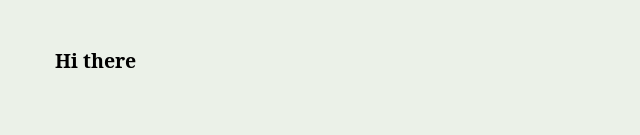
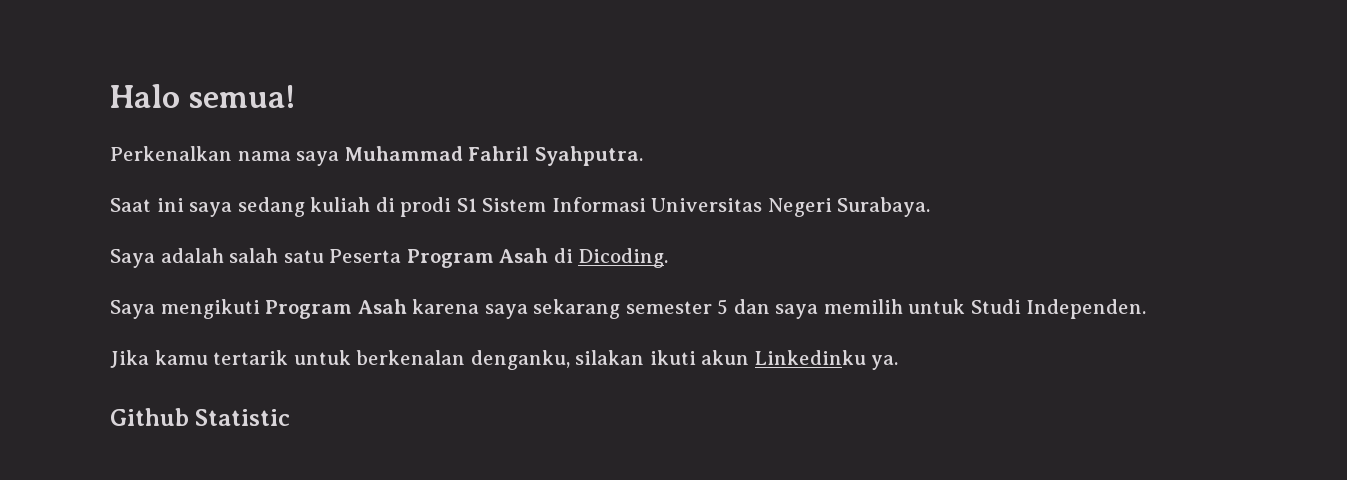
[55,53,137,68] Hi there -> [110,84,295,108] [110,146,643,166] [110,197,931,217] [110,248,669,268] [110,299,1147,319] [110,350,899,370] [110,408,291,426] Halo semua! // Perkenalkan nama saya Muhammad Fahril Syahputra. // Saat ini saya sedang kuliah di prodi S1 Sistem Informasi Universitas Negeri Surabaya. // Saya adalah salah satu Peserta Program Asah di Dicoding. // Saya mengikuti Program Asah karena saya sekarang semester 5 dan saya memilih untuk Studi Independen. // Jika kamu tertarik untuk berkenalan denganku, silakan ikuti akun Linkedinku ya. // Github Statistic

